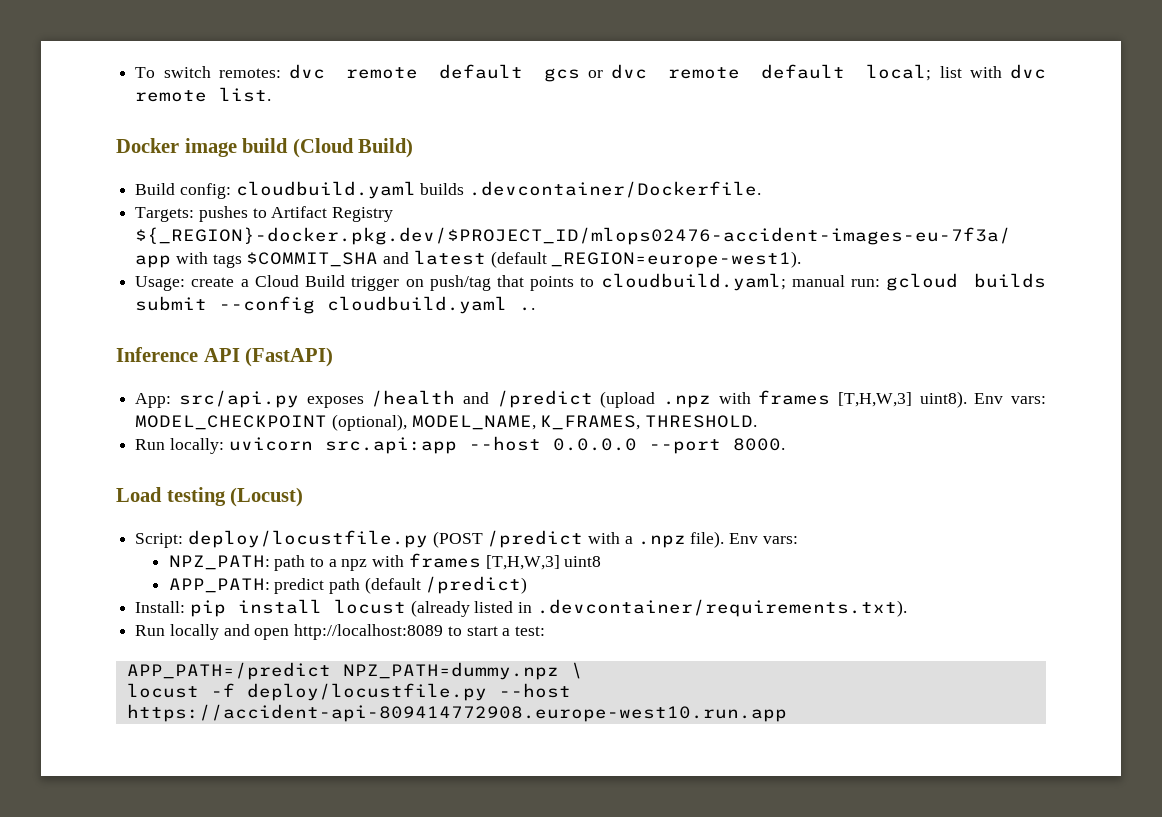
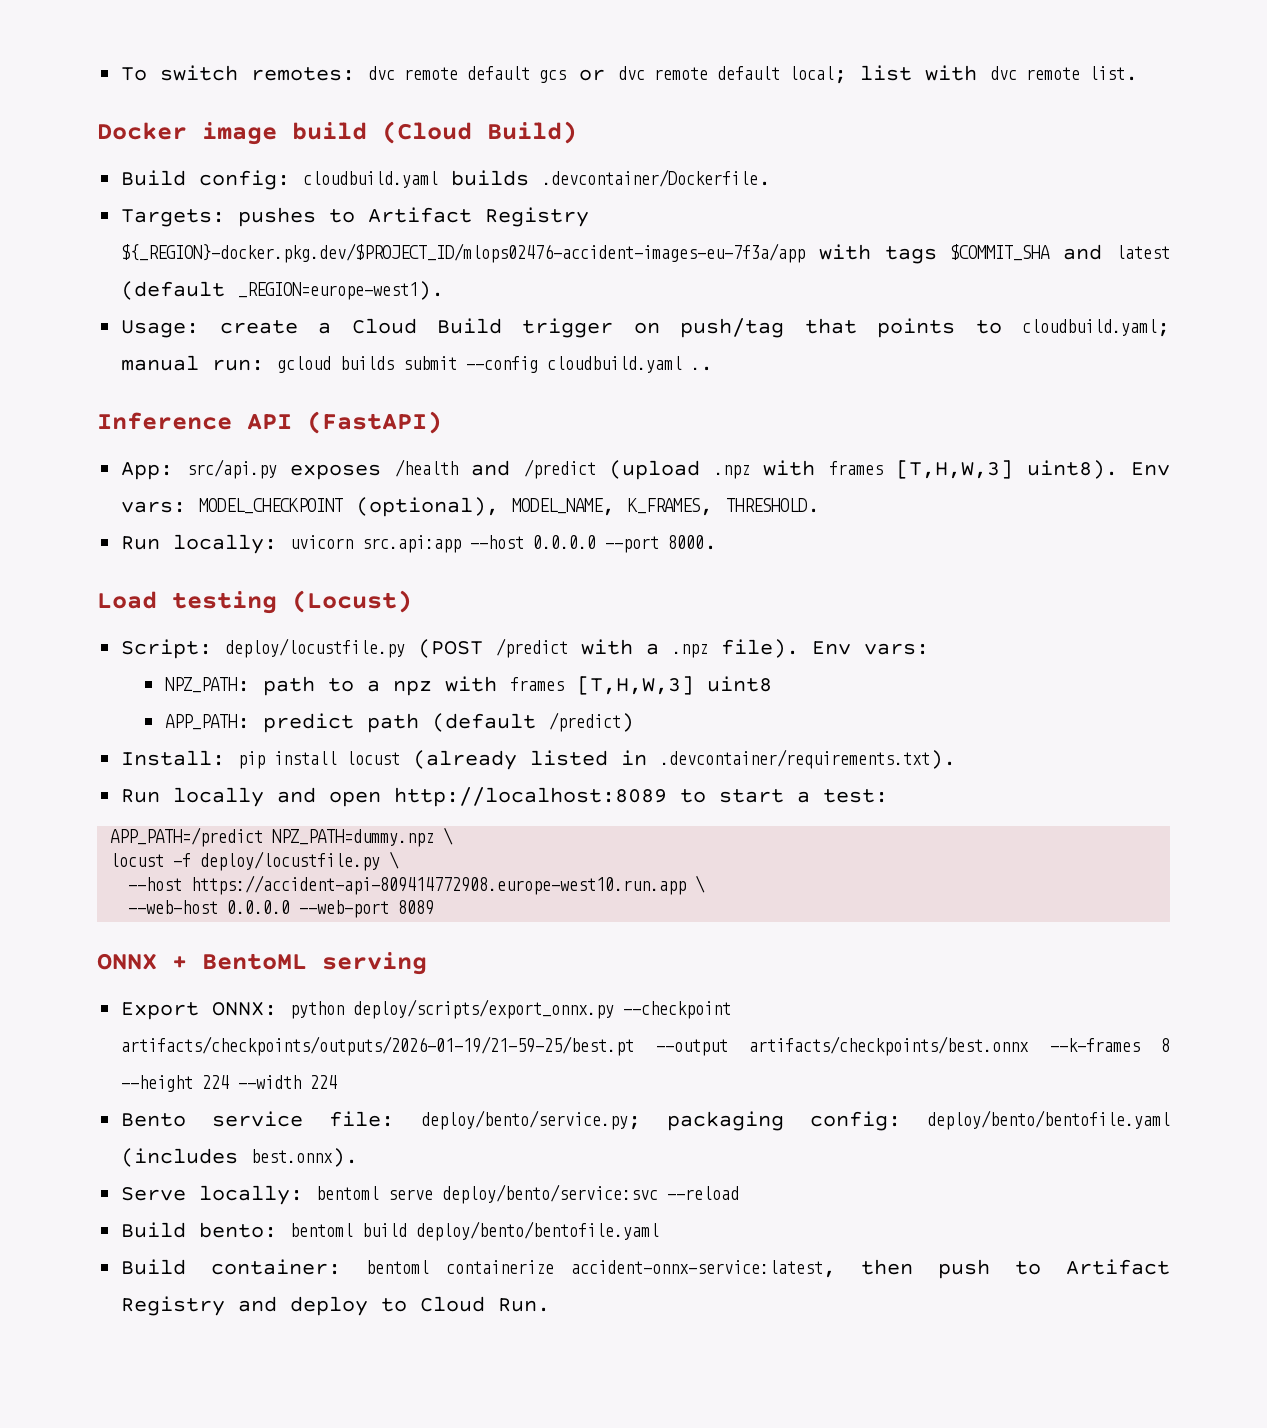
(487, 692) none -> [389,851,400,869] \ //
(787, 713) none -> [695,875,706,893] [128,900,435,918] [97,952,427,975] [121,999,732,1020] [121,1036,1171,1056] [121,1075,338,1092] [121,1110,1170,1131] [121,1148,359,1167] [121,1184,740,1205] [121,1221,660,1241] [121,1259,1170,1279] [121,1296,551,1316] \ // --web-host 0.0.0.0 --web-port 8089 // ONNX + BentoML serving // Export ONNX: python deploy/scripts/export_onnx.py --checkpoint artifacts/checkpoints/outputs/2026-01-19/21-59-25/best.pt --output artifacts/checkpoints/best.onnx --k-frames 8 --height 224 --width 224 // Bento service file: deploy/bento/service.py; packaging config: deploy/bento/bentofile.yaml (includes best.onnx). // Serve locally: bentoml serve deploy/bento/service:svc --reload // Build bento: bentoml build deploy/bento/bentofile.yaml // Build container: bentoml containerize accident-onnx-service:latest, then push to Artifact Registry and deploy to Cloud Run.

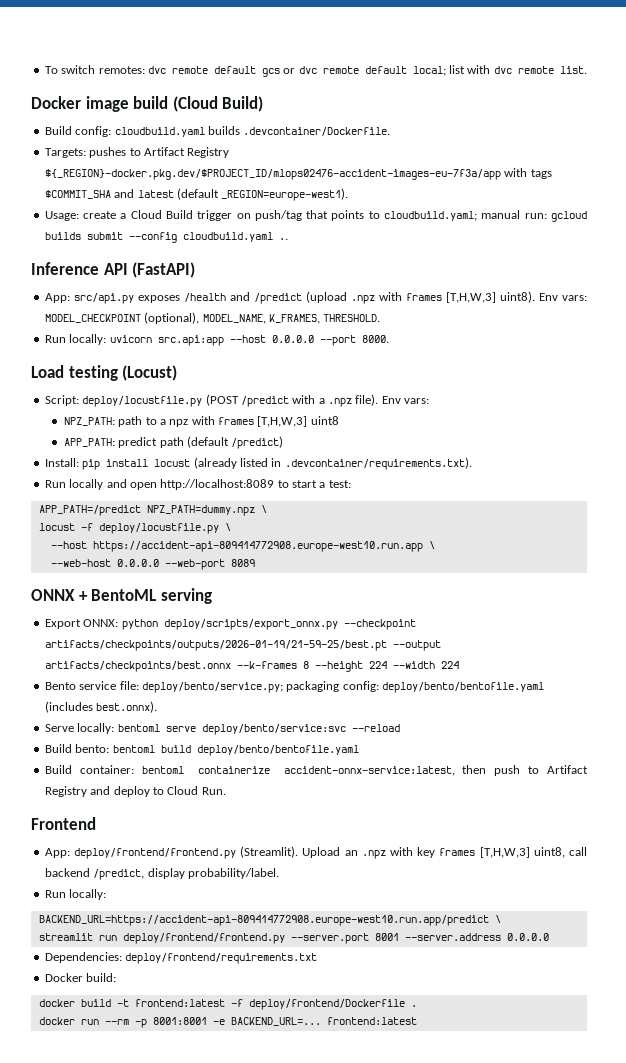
(551, 1305) none -> [31,817,96,830] [44,846,587,859] [44,868,279,880] [44,889,107,900] [38,915,501,926] [38,933,549,944] [44,952,318,964] [44,973,117,982] [38,999,417,1010] [38,1017,417,1028] // Frontend // App: deploy/frontend/frontend.py (Streamlit). Upload an .npz with key frames [T,H,W,3] uint8, call backend /predict, display probability/label. // Run locally: // BACKEND_URL=https://accident-api-809414772908.europe-west10.run.app/predict \ // streamlit run deploy/frontend/frontend.py --server.port 8001 --server.address 0.0.0.0 // Dependencies: deploy/frontend/requirements.txt // Docker build: // docker build -t frontend:latest -f deploy/frontend/Dockerfile . // docker run --rm -p 8001:8001 -e BACKEND_URL=... frontend:latest

